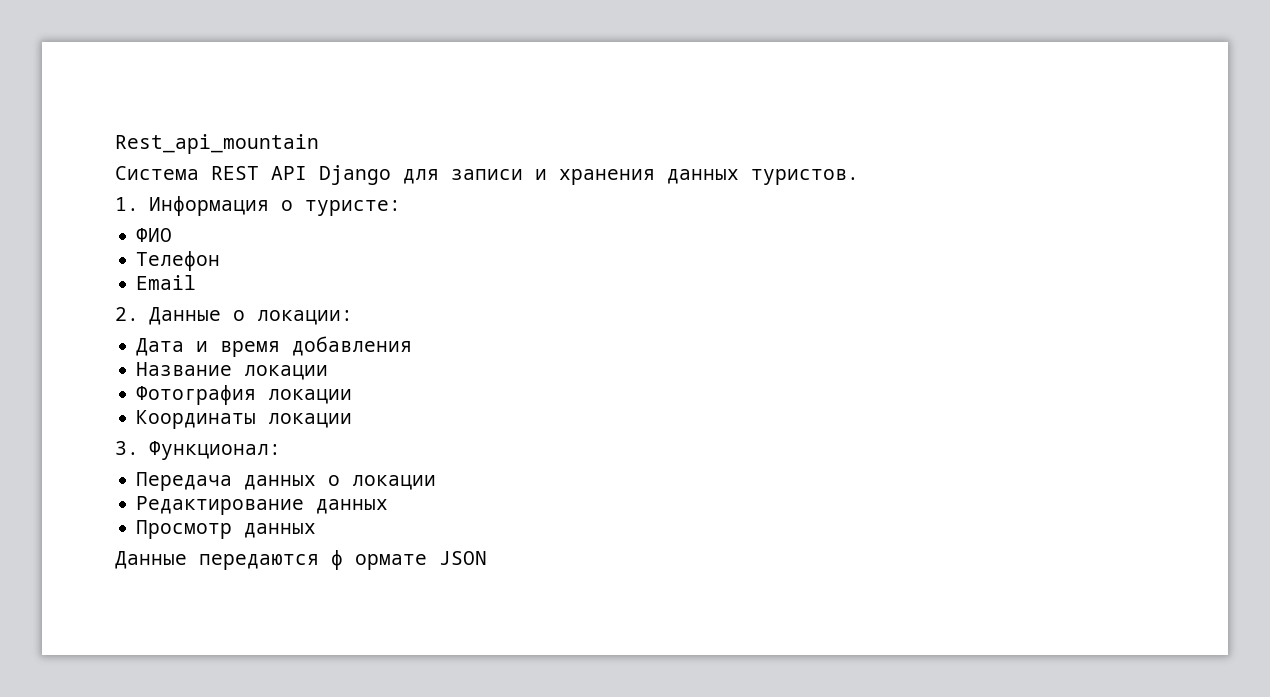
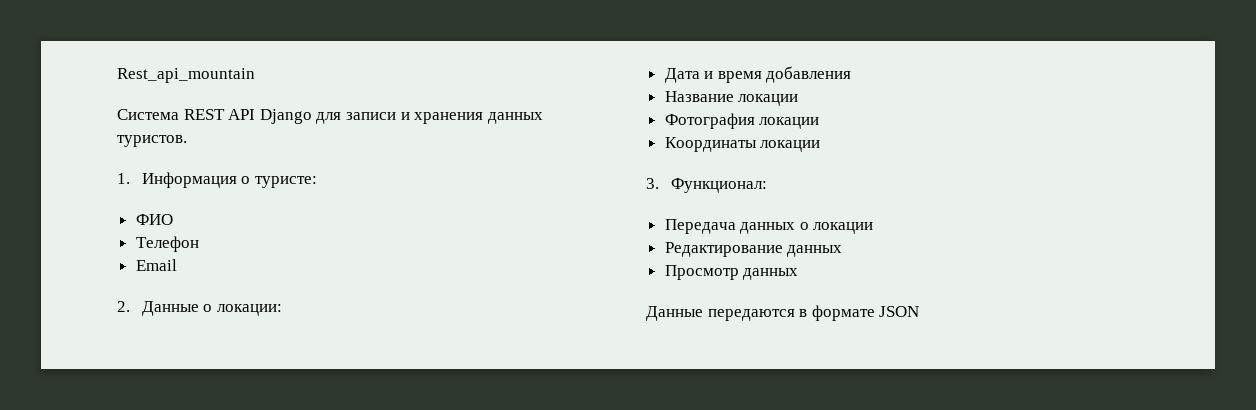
[331,550,427,570] ф ормате -> [799,305,875,321] в формате

